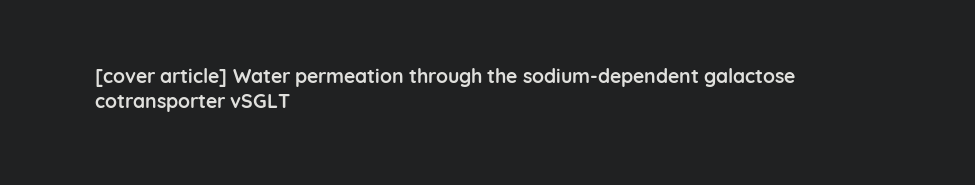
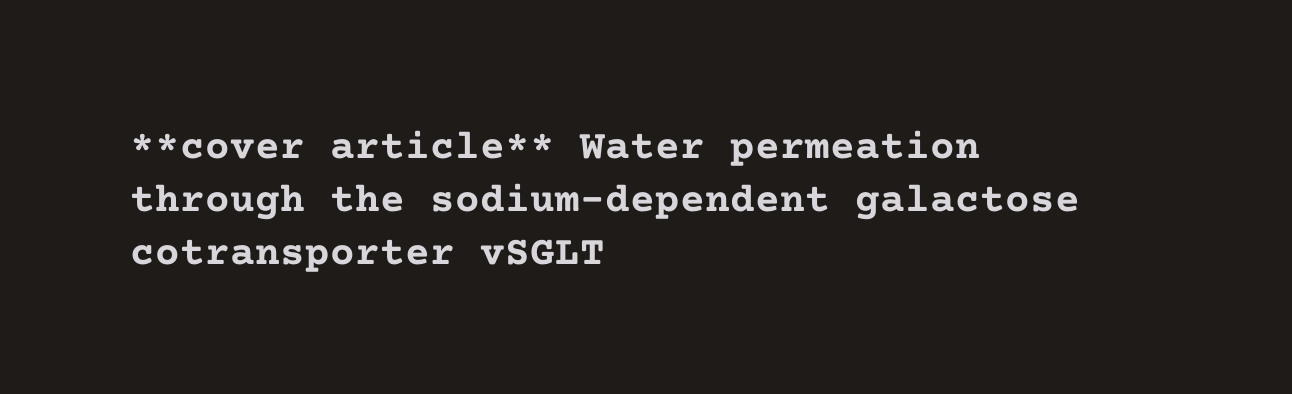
[95,68,228,87] [cover article] -> [130,130,555,159] **cover article**

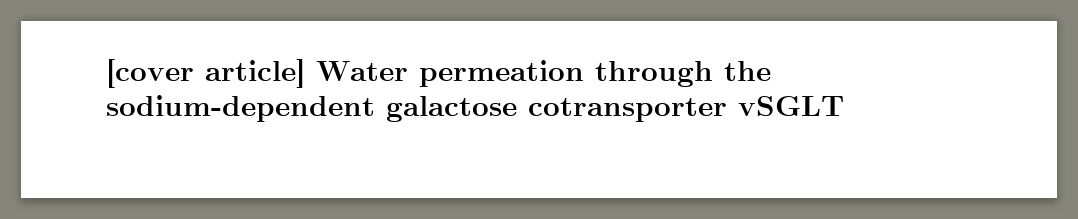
[130,130,555,159] **cover article** -> [106,59,305,88] [cover article]

